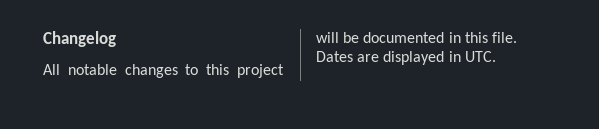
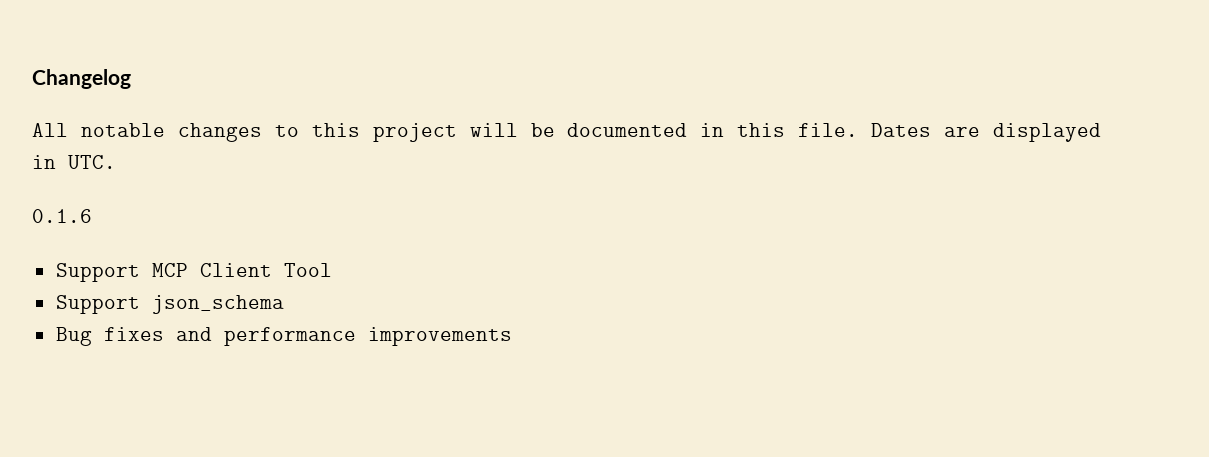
(496, 56) none -> [32,209,92,223] [55,263,332,282] [55,295,284,314] [55,327,512,346] // 0.1.6 // Support MCP Client Tool // Support json_schema // Bug fixes and performance improvements

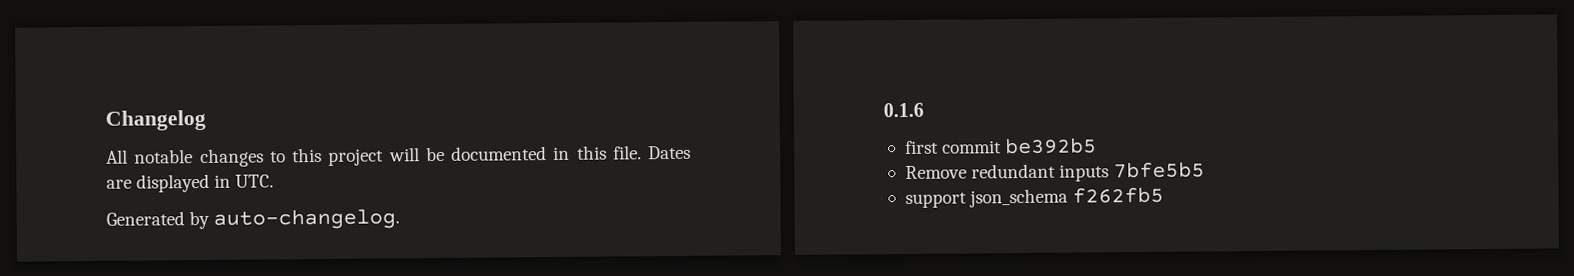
[32,209,92,223] [55,263,332,282] [55,295,284,314] [55,327,512,346] 0.1.6 // Support MCP Client Tool // Support json_schema // Bug fixes and performance improvements -> [106,208,401,230] [883,102,924,118] [904,137,1098,155] [904,161,1206,182] [904,186,1165,208] Generated by auto-changelog. // 0.1.6 // first commit be392b5 // Remove redundant inputs 7bfe5b5 // support json_schema f262fb5

